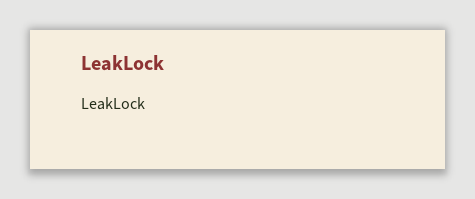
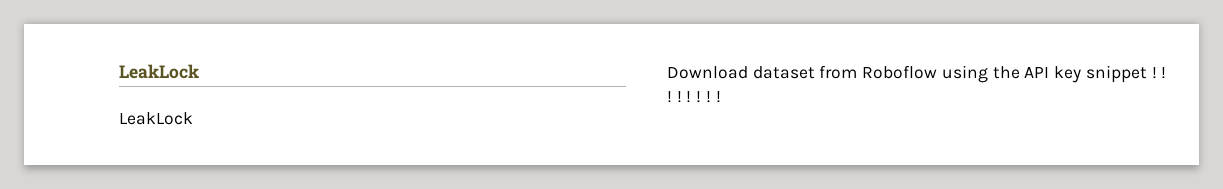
(145, 103) none -> [667,65,1167,83] [667,91,721,103] // Download dataset from Roboflow using the API key snippet ! ! ! ! ! ! ! !

